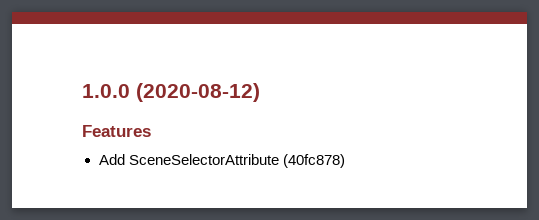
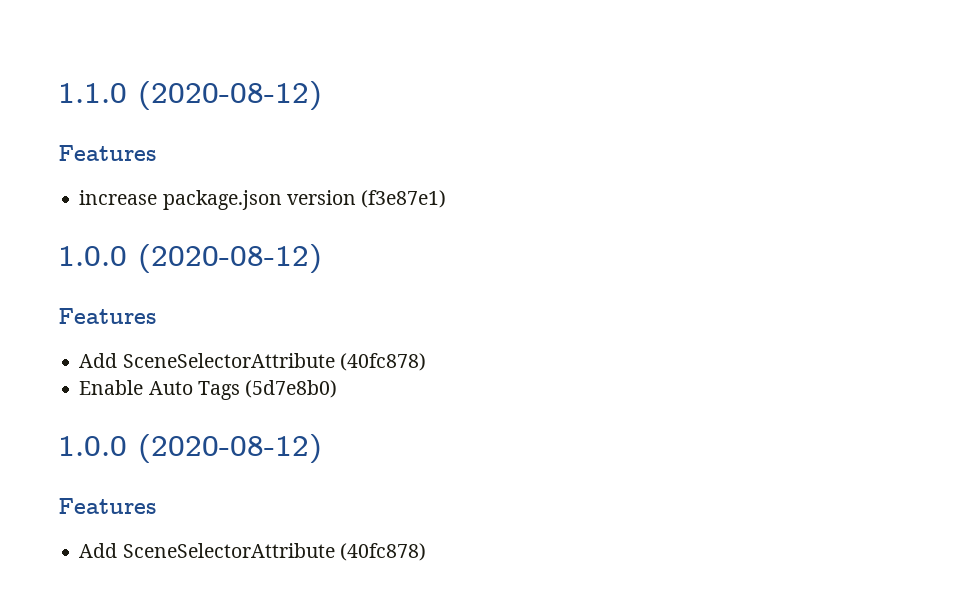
[82,83,260,102] [82,125,151,137] [98,154,345,168] 1.0.0 (2020-08-12) // Features // Add SceneSelectorAttribute (40fc878) -> [58,81,322,111] [58,145,156,161] [79,190,447,210] [58,244,322,274] [58,308,156,324] [79,353,426,371] [79,380,338,400] [58,434,322,464] [58,498,156,514] [79,543,426,561] 1.1.0 (2020-08-12) // Features // increase package.json version (f3e87e1) // 1.0.0 (2020-08-12) // Features // Add SceneSelectorAttribute (40fc878) // Enable Auto Tags (5d7e8b0) // 1.0.0 (2020-08-12) // Features // Add SceneSelectorAttribute (40fc878)

